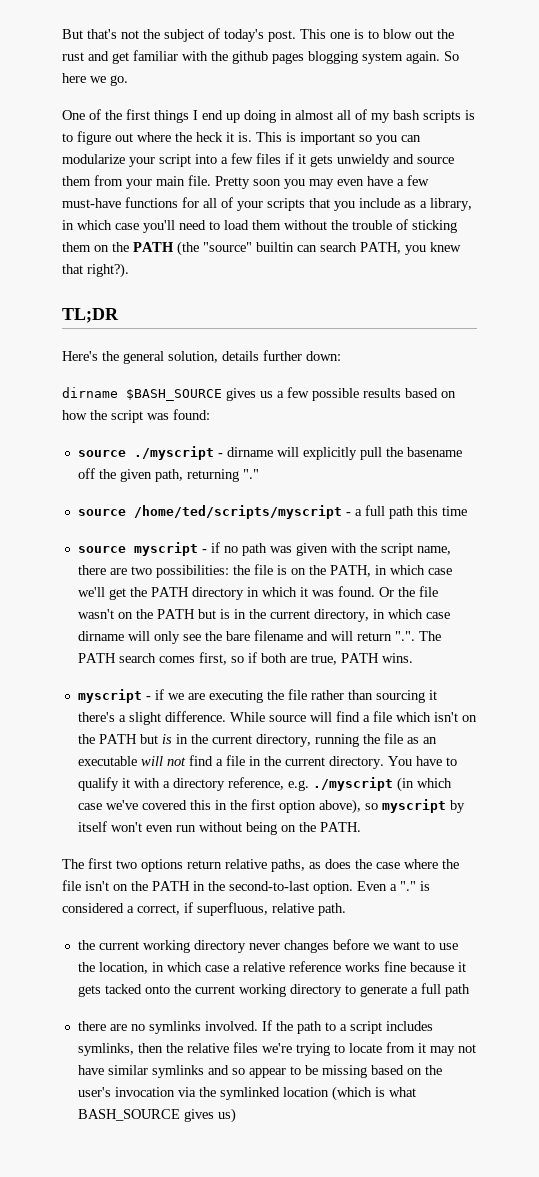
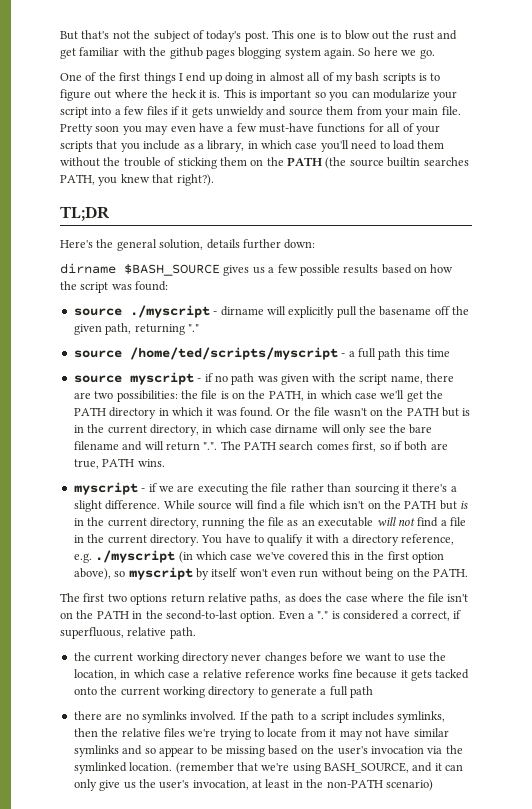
[203,242,357,252] "source" builtin can search -> [349,157,469,167] source builtin searches
[282,1086,416,1101] [77,1108,236,1123] location (which is what BASH_SOURCE gives us) -> [129,762,464,774] [73,779,433,791] location. (remember that we're using BASH_SOURCE, and it can only give us the user's invocation, at least in the non-PATH scenario)

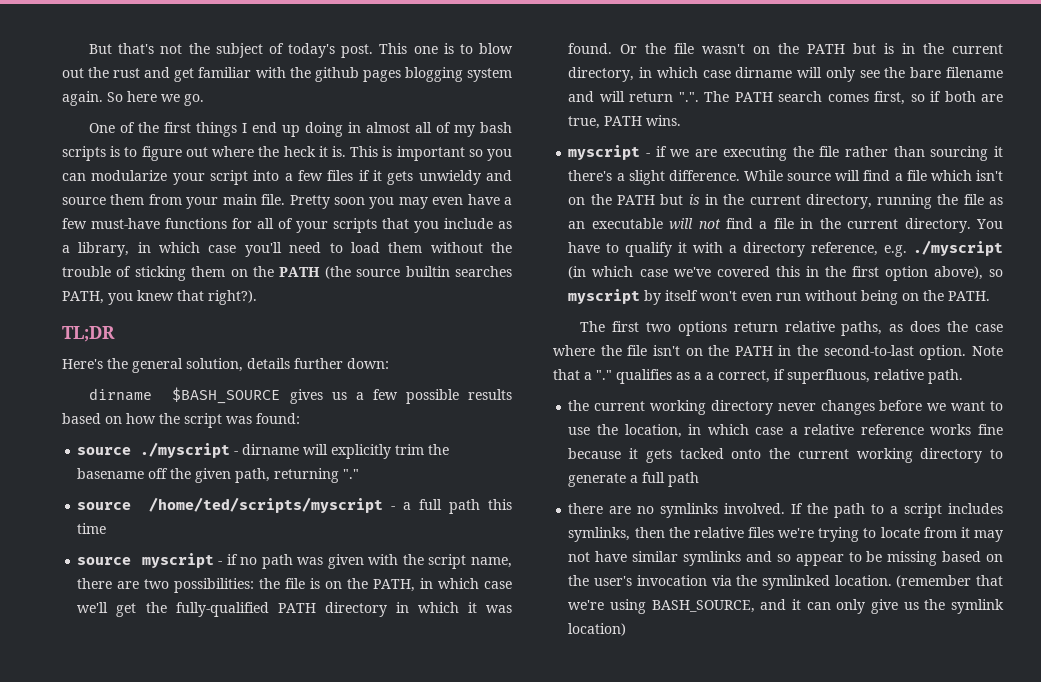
[336,306,357,318] pull -> [395,444,425,455] trim
(443, 394) none -> [175,602,269,617] fully-qualified
[278,610,400,620] Even a "." is considered -> [972,346,1003,356] [553,369,702,384] Note that a "." qualifies as a
[159,779,433,791] user's invocation, at least in the non-PATH scenario) -> [951,599,1005,614] [568,623,627,636] symlink location)

